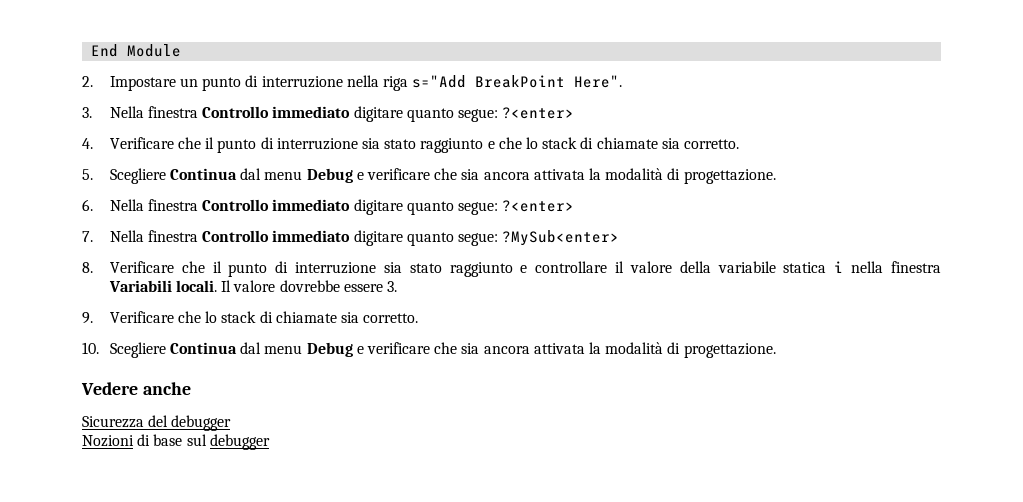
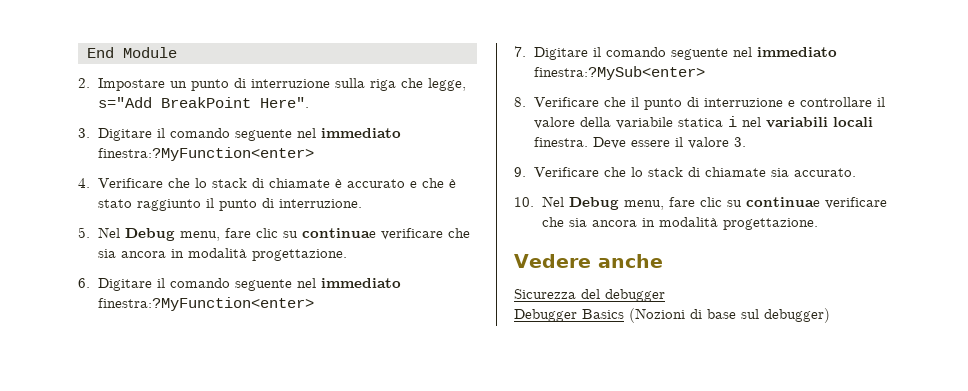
[346,75,409,91] nella riga -> [334,78,466,91] sulla riga che legge,
[109,106,575,122] [82,137,739,153] [82,168,776,184] [82,199,575,215] [82,230,620,246] [82,261,513,277] Nella finestra Controllo immediato digitare quanto segue: ?<enter> // 4. Verificare che il punto di interruzione sia stato raggiunto e che lo stack di chiamate sia corretto. // 5. Scegliere Continua dal menu Debug e verificare che sia ancora attivata la modalità di progettazione. // 6. Nella finestra Controllo immediato digitare quanto segue: ?<enter> // 7. Nella finestra Controllo immediato digitare quanto segue: ?MySub<enter> // 8. Verificare che il punto di interruzione sia stato raggiunto -> [97,128,401,141] [97,147,314,161] [78,178,456,188] [97,198,362,211] [78,227,470,241] [97,248,347,261] [78,278,401,291] [97,297,314,311] [514,46,837,60] [533,66,705,80] [514,97,783,110] Digitare il comando seguente nel immediato finestra:?MyFunction<enter> // 4. Verificare che lo stack di chiamate è accurato e che è stato raggiunto il punto di interruzione. // 5. Nel Debug menu, fare clic su continuae verificare che sia ancora in modalità progettazione. // 6. Digitare il comando seguente nel immediato finestra:?MyFunction<enter> // 7. Digitare il comando seguente nel immediato finestra:?MySub<enter> // 8. Verificare che il punto di interruzione
[851,261,941,273] [108,280,383,292] nella finestra Variabili locali. Il valore dovrebbe essere -> [741,117,873,128] [533,137,729,149] nel variabili locali finestra. Deve essere il valore
[363,313,419,323] corretto. -> [793,168,856,177] accurato.
[109,342,681,358] Scegliere Continua dal menu Debug e verificare che sia ancora attivata la modalità di -> [541,196,887,210] [541,217,718,227] Nel Debug menu, fare clic su continuae verificare che sia ancora in modalità
[82,435,134,447] Nozioni -> [514,308,685,323] Debugger Basics (Nozioni
[209,434,270,450] debugger -> [764,308,830,323] debugger)

